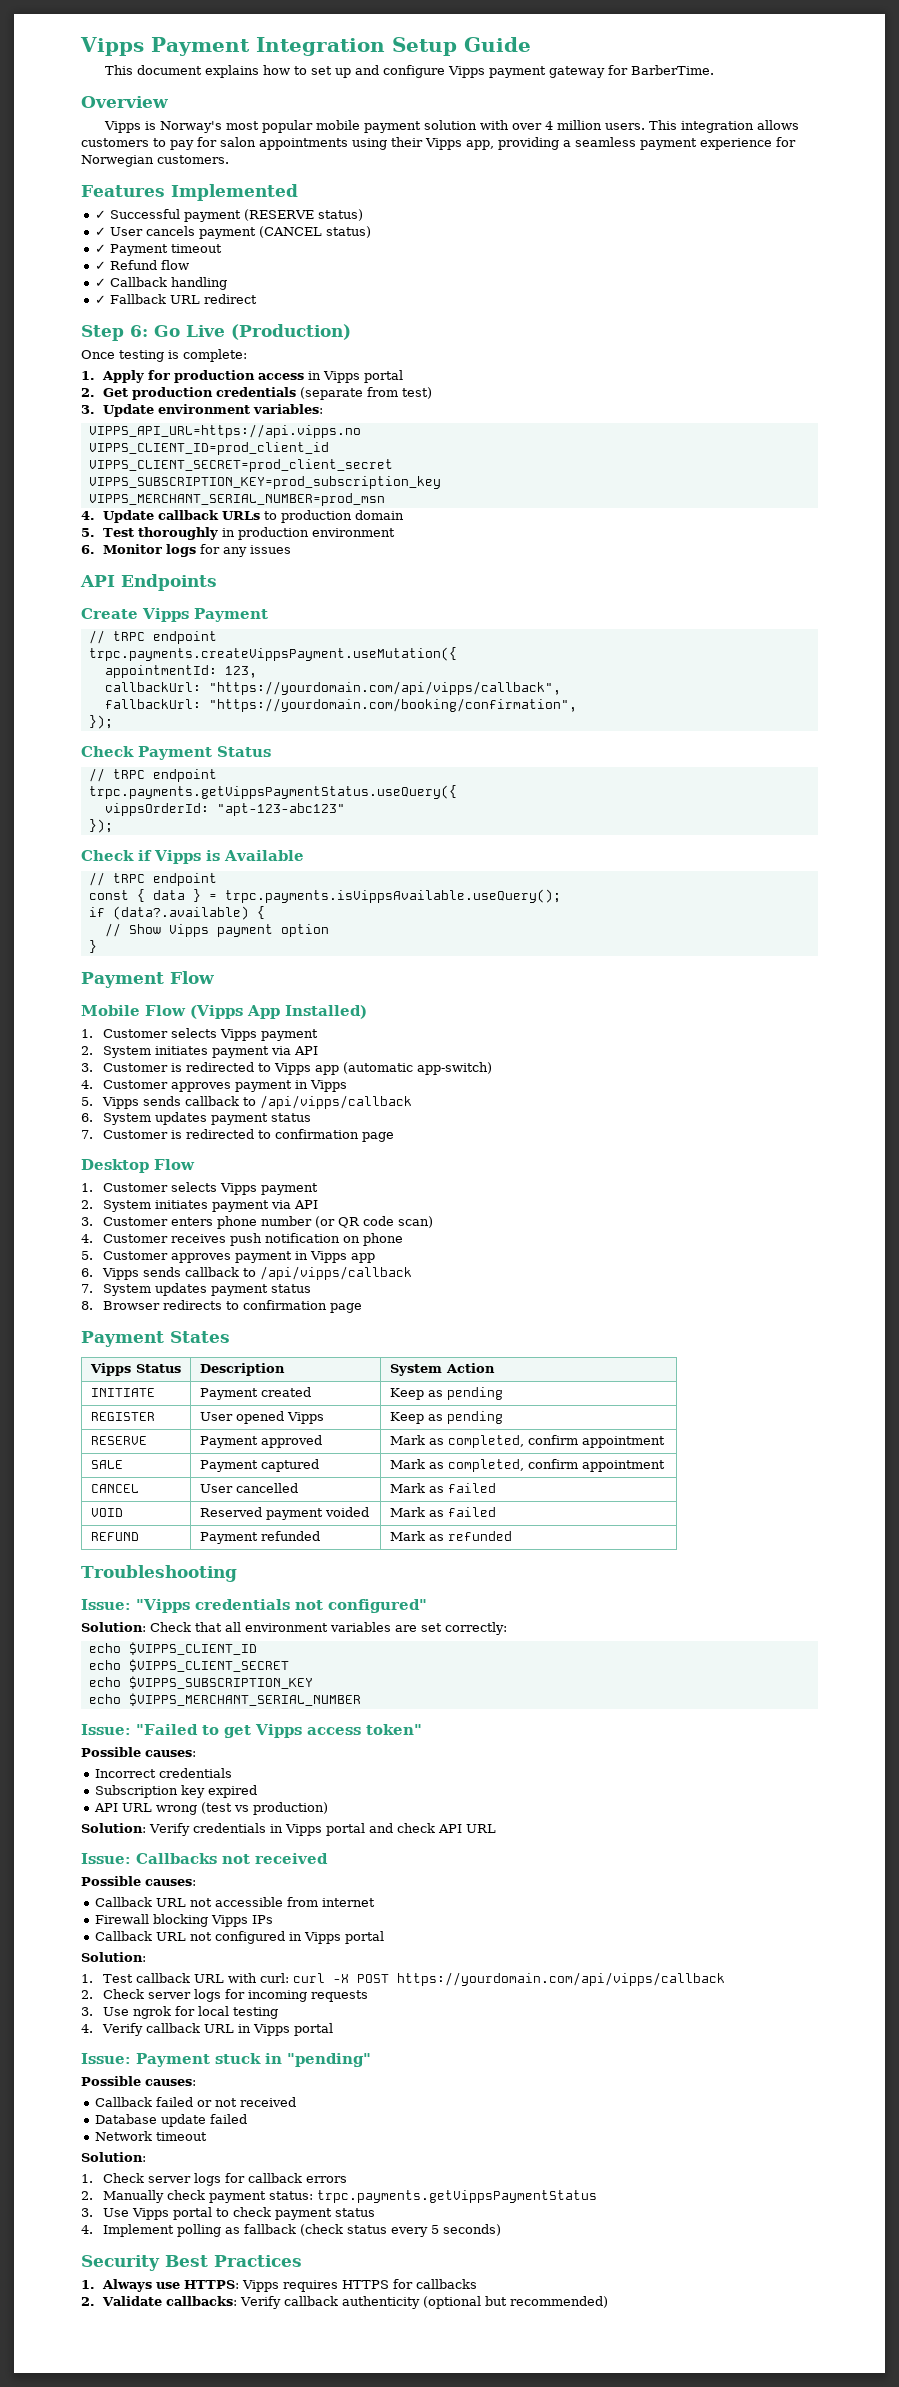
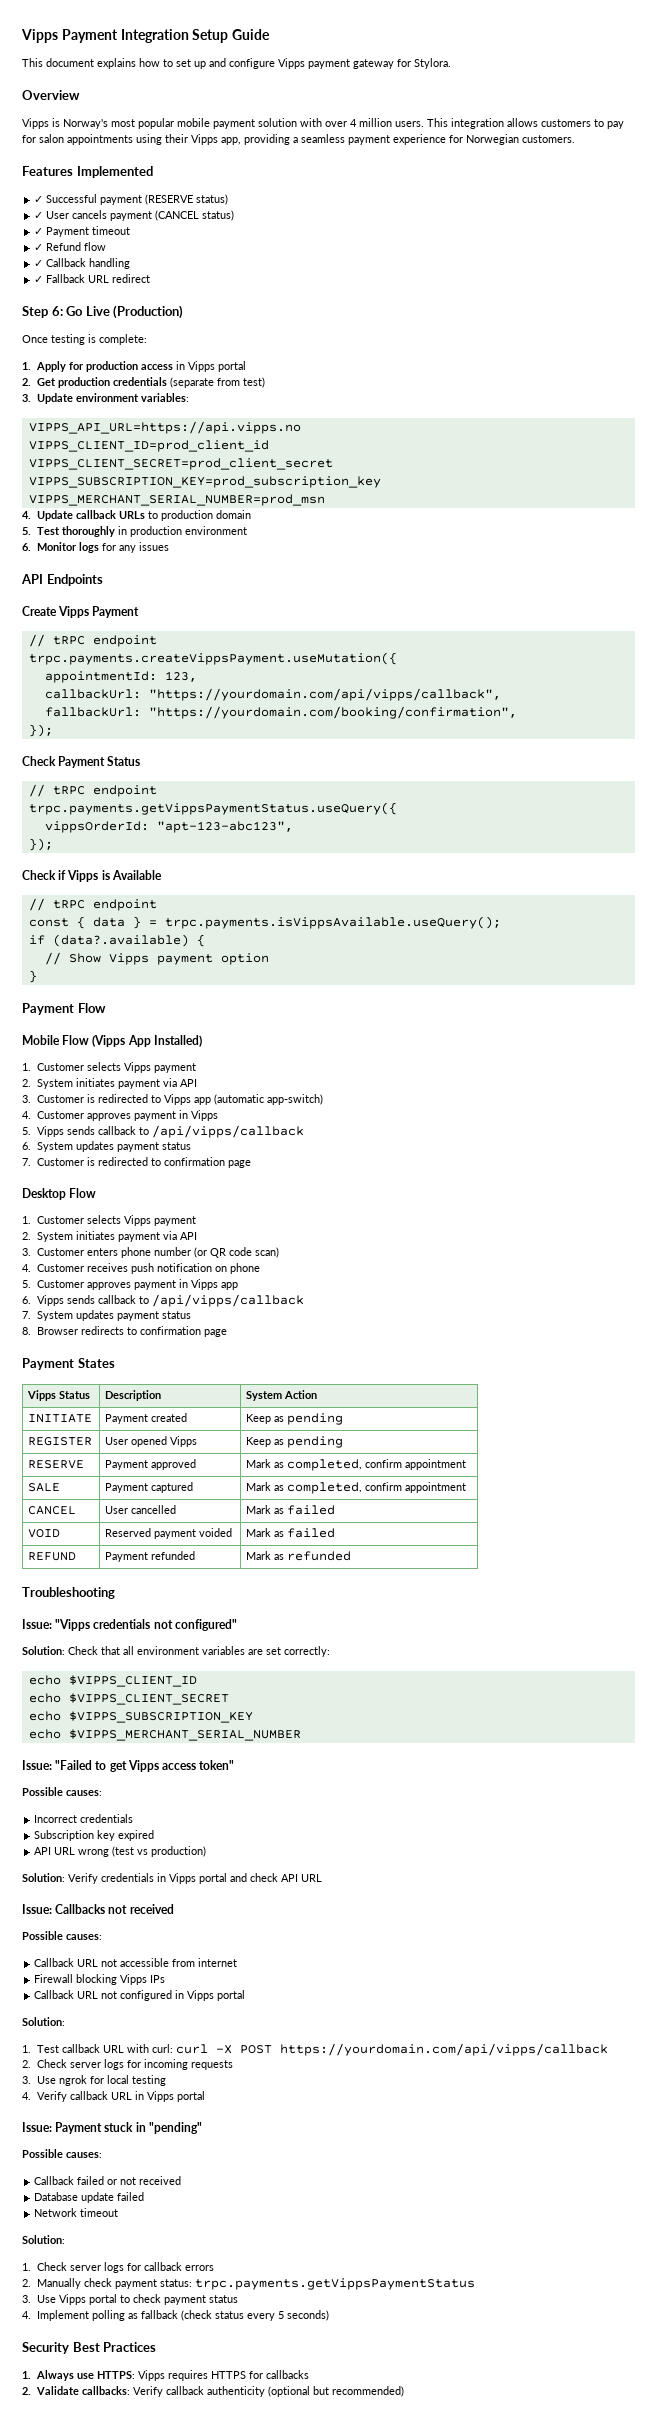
[631,65,715,75] BarberTime. -> [414,58,451,69] Stylora.
[216,803,345,816] "apt-123-abc123" -> [156,821,293,833] "apt-123-abc123",

